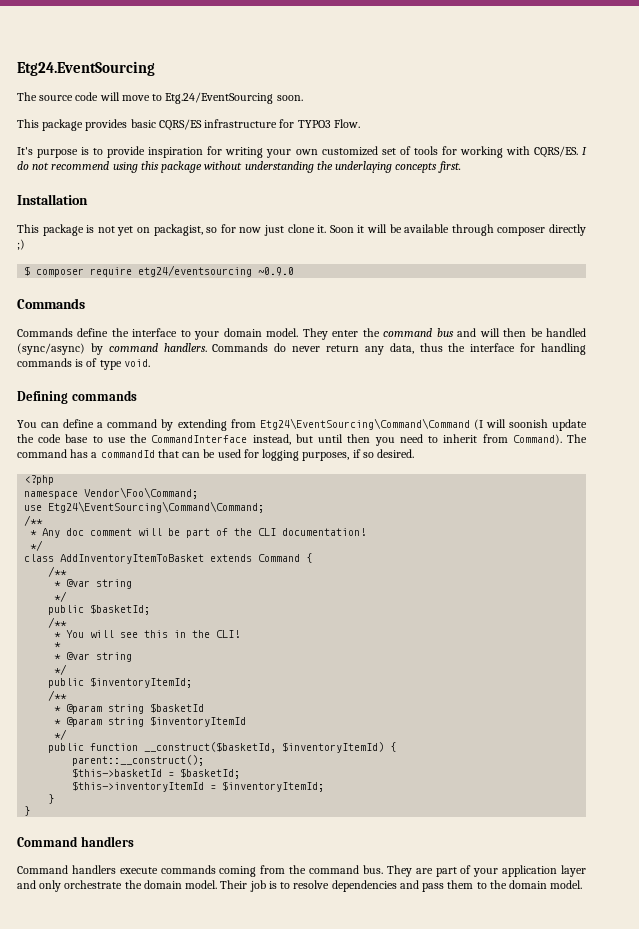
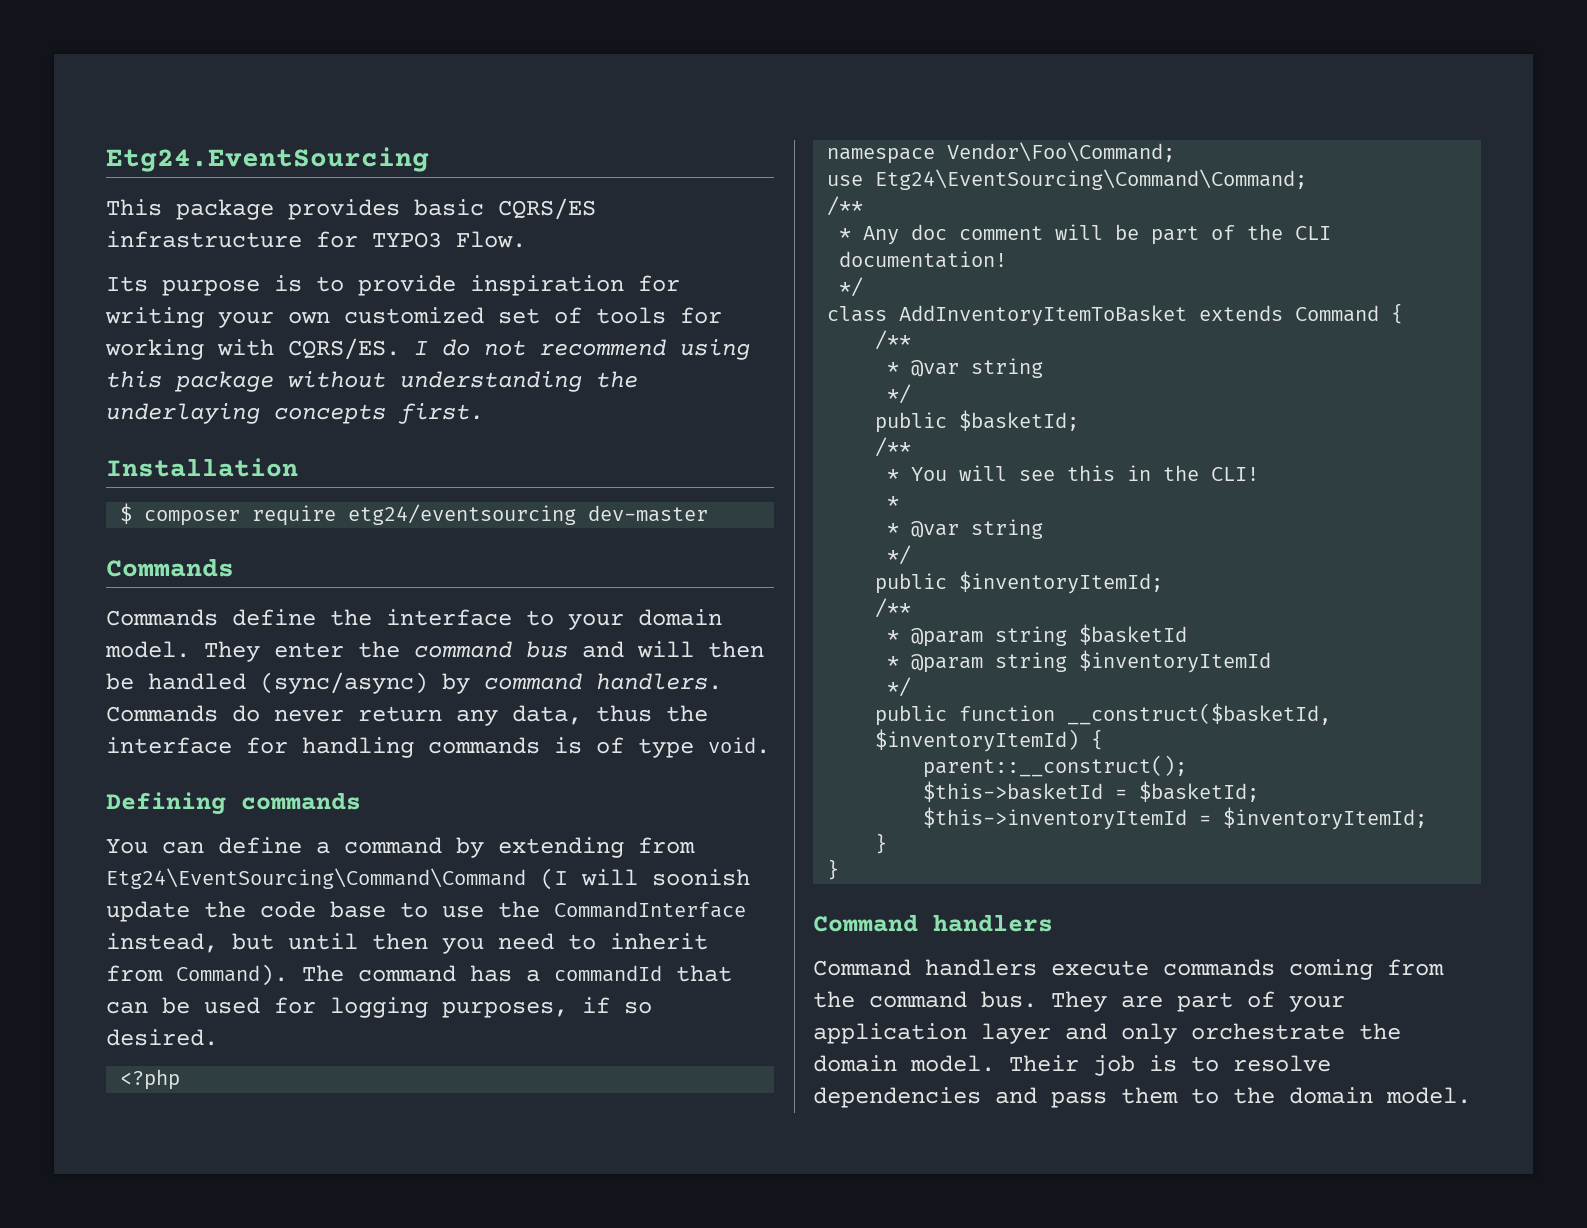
[17,92,303,104] // The source code will move to Etg.24/EventSourcing soon. -> (429, 159) none
[17,147,33,155] It's -> [106,276,148,292] Its
[17,224,587,236] [17,239,25,250] // This package is not yet on packagist, so for now just clone it. Soon it will be available through composer directly ;) -> (298, 467) none
[258,267,295,276] ~0.9.0 -> [588,505,709,522] dev-master

